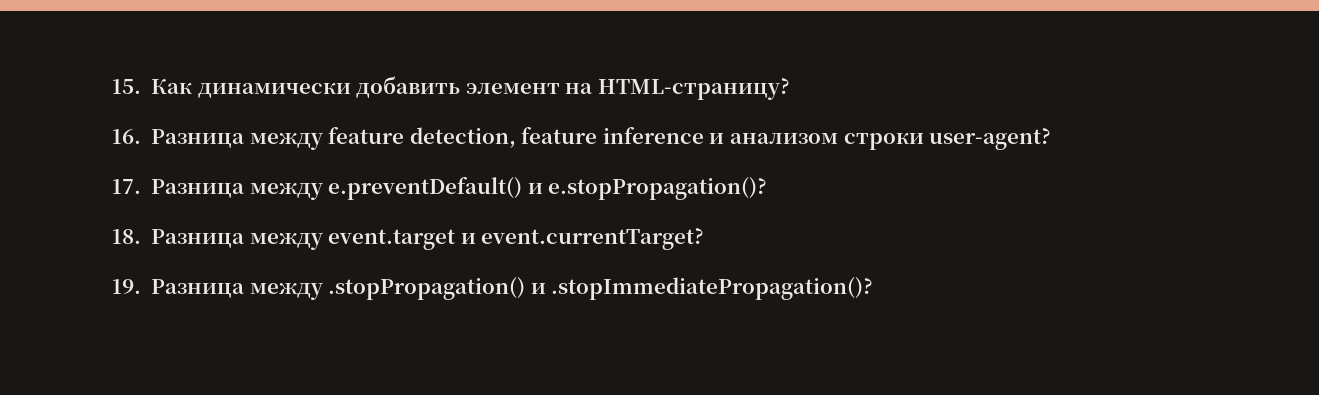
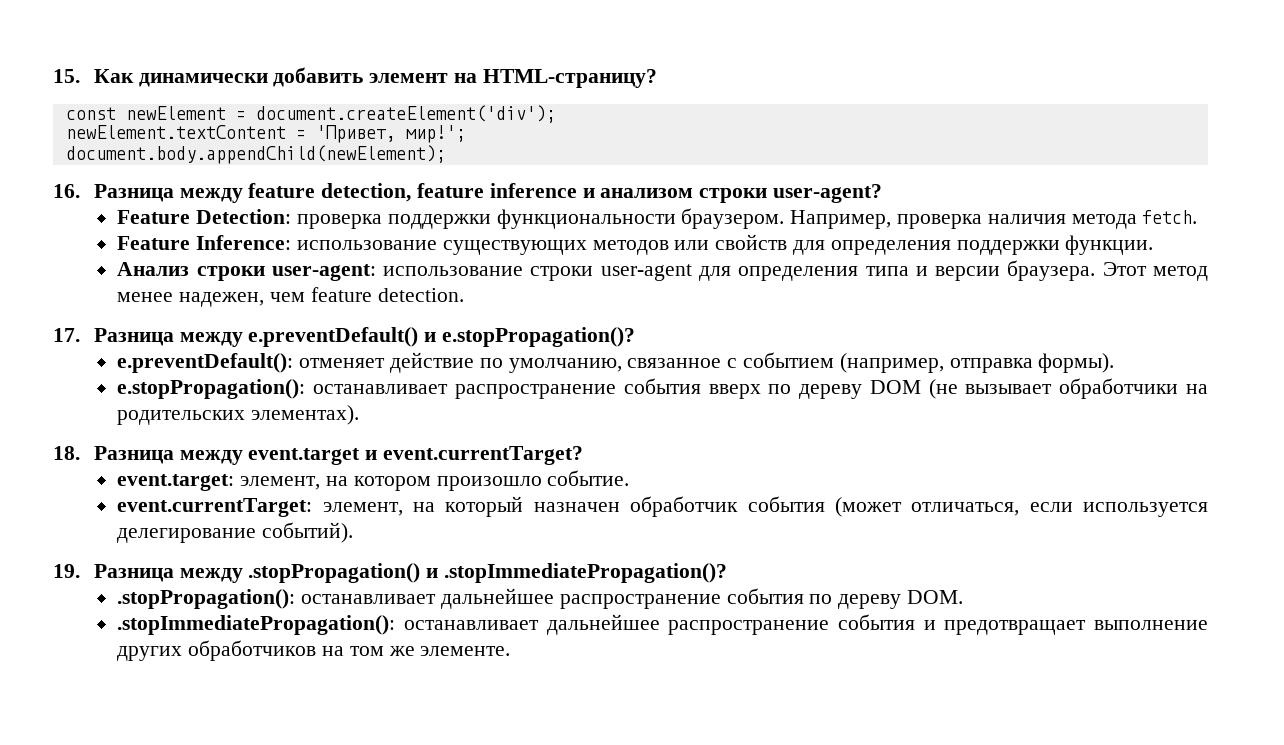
(790, 89) none -> [65,105,556,123] [65,125,466,143] [65,145,446,164] // const newElement = document.createElement('div'); // newElement.textContent = 'Привет, мир!'; // document.body.appendChild(newElement);
(1052, 139) none -> [117,208,1198,229] [117,234,1154,255] [117,260,1208,281] [117,287,464,307] // Feature Detection: проверка поддержки функциональности браузером. Например, проверка наличия метода fetch. // Feature Inference: использование существующих методов или свойств для определения поддержки функции. // Анализ строки user-agent: использование строки user-agent для определения типа и версии браузера. Этот метод менее надежен, чем feature detection.
(768, 188) none -> [117,352,1115,373] [117,378,1208,399] [117,405,360,425] // e.preventDefault(): отменяет действие по умолчанию, связанное с событием (например, отправка формы). // e.stopPropagation(): останавливает распространение события вверх по дереву DOM (не вызывает обработчики на родительских элементах).
(705, 239) none -> [117,470,630,491] [117,496,1209,517] [117,522,354,543] // event.target: элемент, на котором произошло событие. // event.currentTarget: элемент, на который назначен обработчик события (может отличаться, если используется делегирование событий).
(874, 288) none -> [117,588,963,609] [117,614,1209,635] [117,640,511,661] // .stopPropagation(): останавливает дальнейшее распространение события по дереву DOM. // .stopImmediatePropagation(): останавливает дальнейшее распространение события и предотвращает выполнение других обработчиков на том же элементе.

